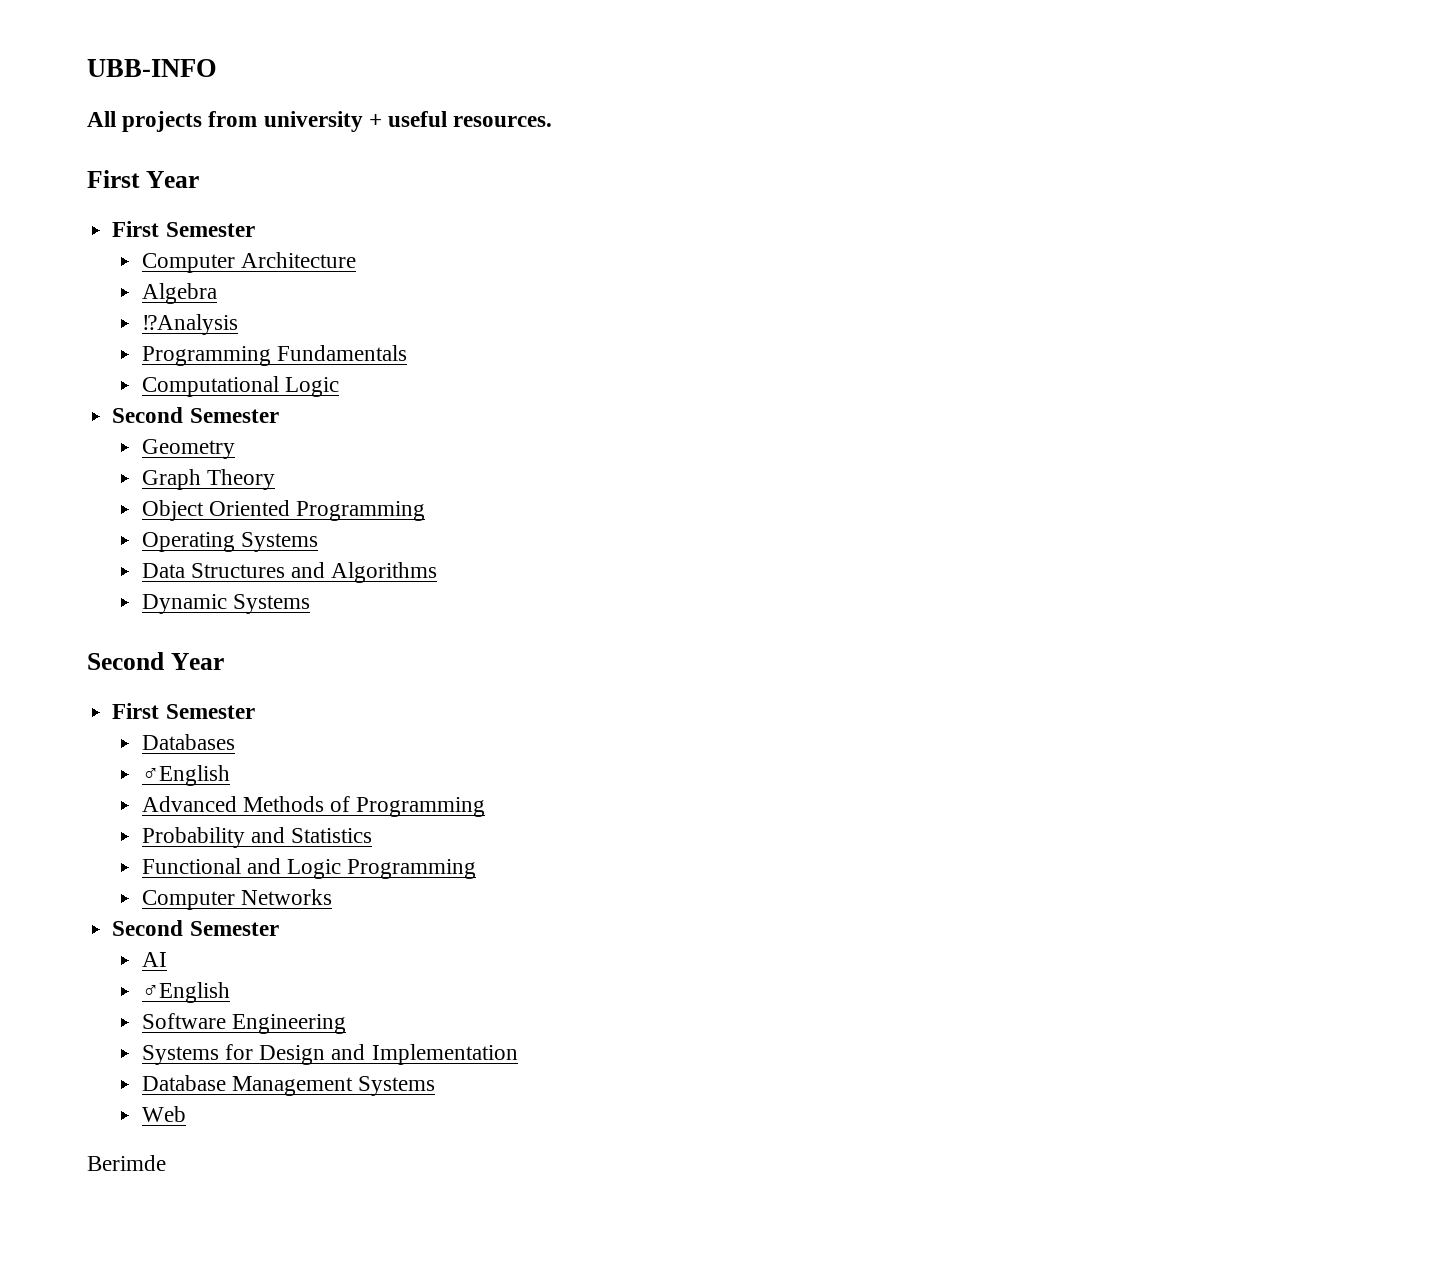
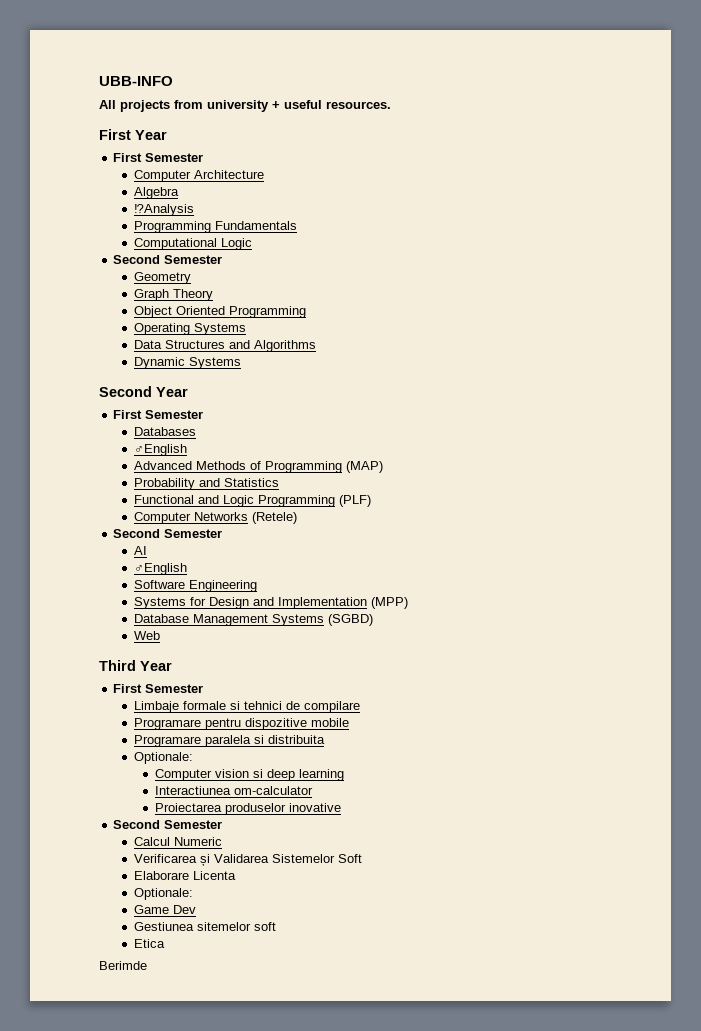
(486, 807) none -> [346,461,384,473] (MAP)
(477, 869) none -> [339,495,372,507] (PLF)
(333, 897) none -> [252,512,298,524] (Retele)
(518, 1054) none -> [371,597,409,609] (MPP)
(436, 1086) none -> [328,614,374,626] (SGBD)
(186, 1114) none -> [99,660,172,671] [113,684,204,693] [134,701,361,713] [134,718,350,730] [134,735,326,747] [134,752,194,764] [154,769,344,781] [154,786,313,795] [154,803,341,815] [113,820,223,829] [134,837,223,846] [134,854,363,866] [134,871,237,880] [134,888,194,900] [134,905,197,914] [134,922,277,931] [134,939,166,948] // Third Year // First Semester // Limbaje formale si tehnici de compilare // Programare pentru dispozitive mobile // Programare paralela si distribuita // Optionale: // Computer vision si deep learning // Interactiunea om-calculator // Proiectarea produselor inovative // Second Semester // Calcul Numeric // Verificarea și Validarea Sistemelor Soft // Elaborare Licenta // Optionale: // Game Dev // Gestiunea sitemelor soft // Etica

